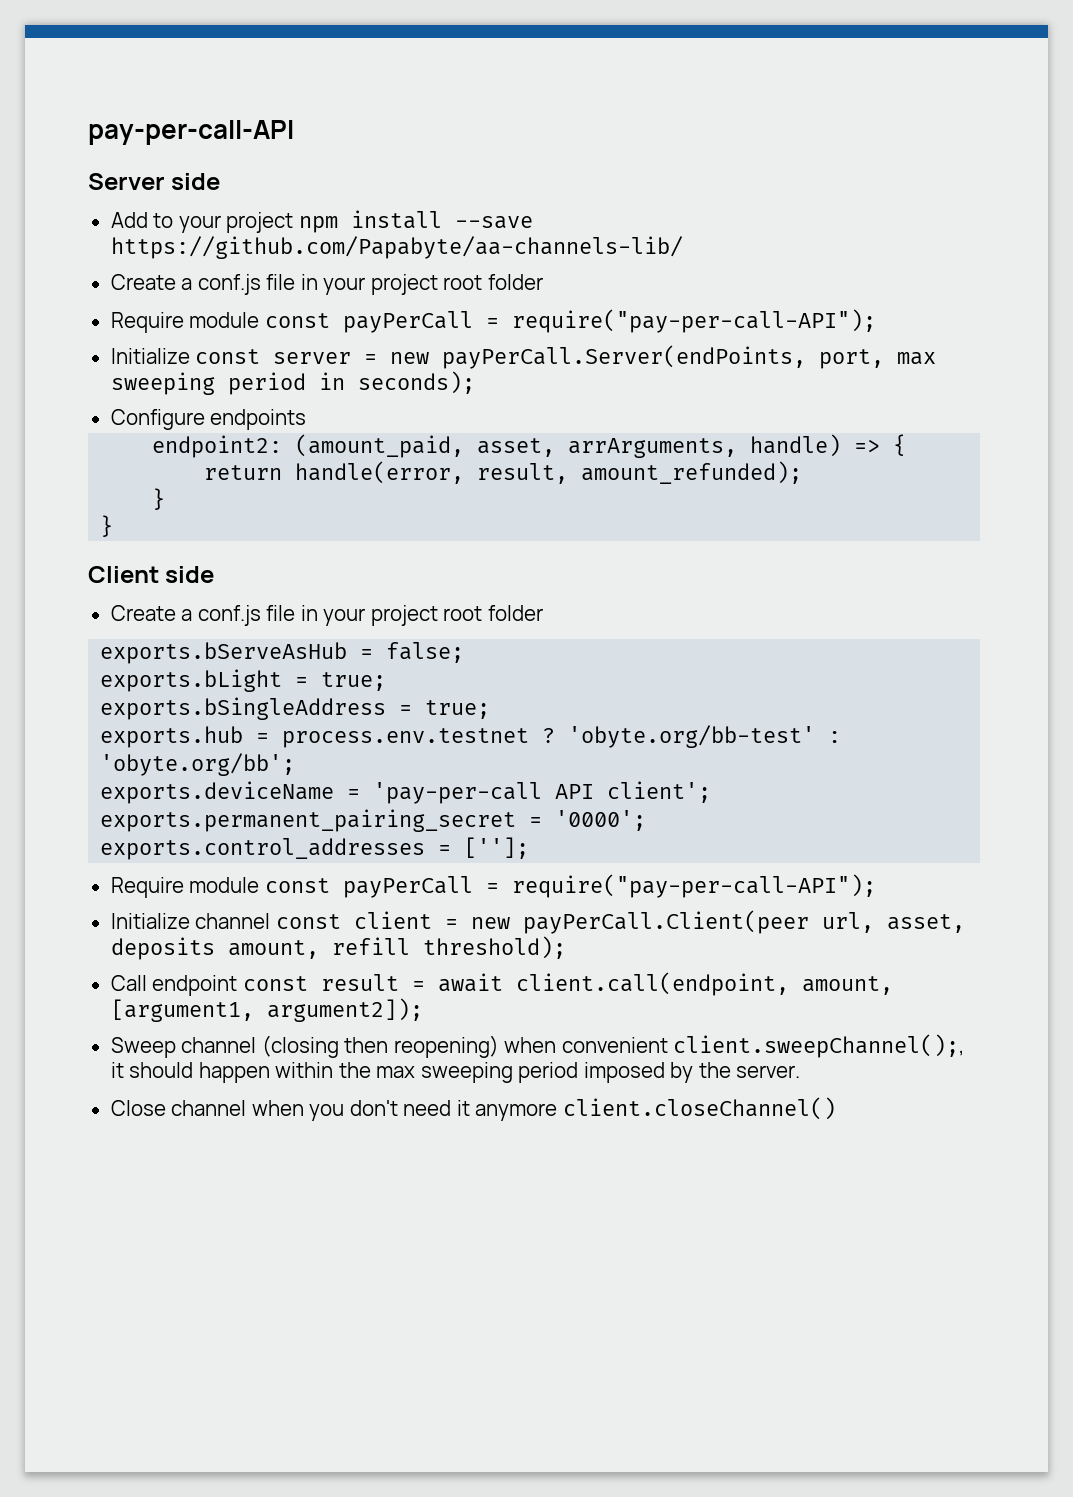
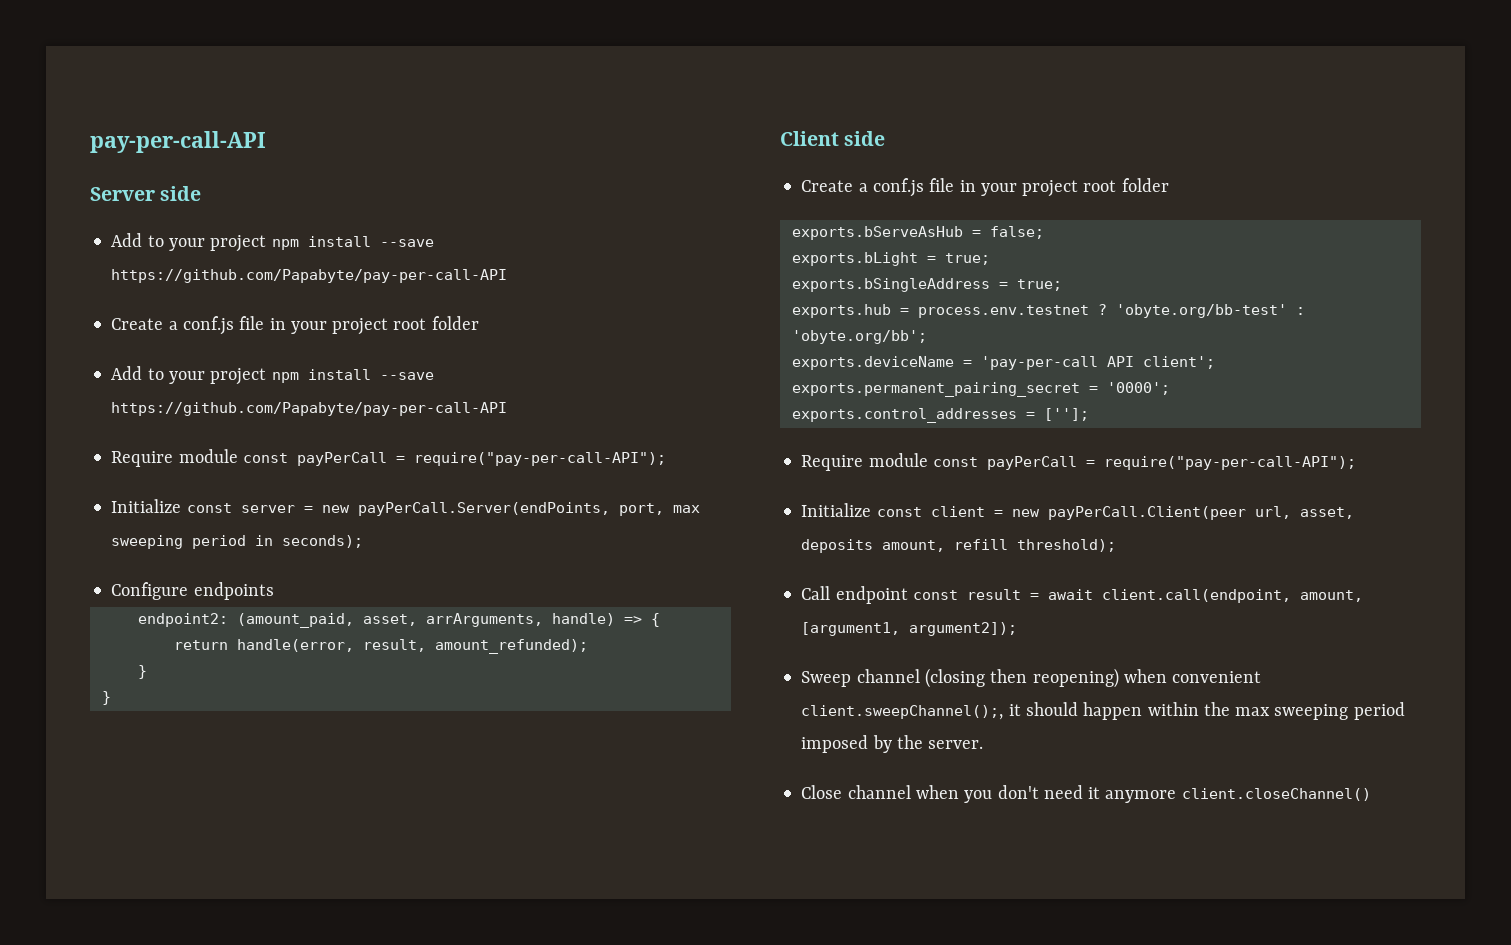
[110,236,683,259] [110,274,543,295] https://github.com/Papabyte/aa-channels-lib/ // Create a conf.js file in your project root folder -> [111,269,508,283] [111,316,479,335] [111,366,434,385] [111,402,508,416] https://github.com/Papabyte/pay-per-call-API // Create a conf.js file in your project root folder // Add to your project npm install --save https://github.com/Papabyte/pay-per-call-API
[195,913,271,929] channel -> (872, 510) none

